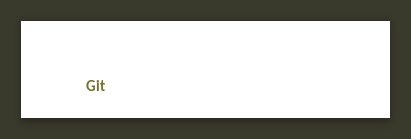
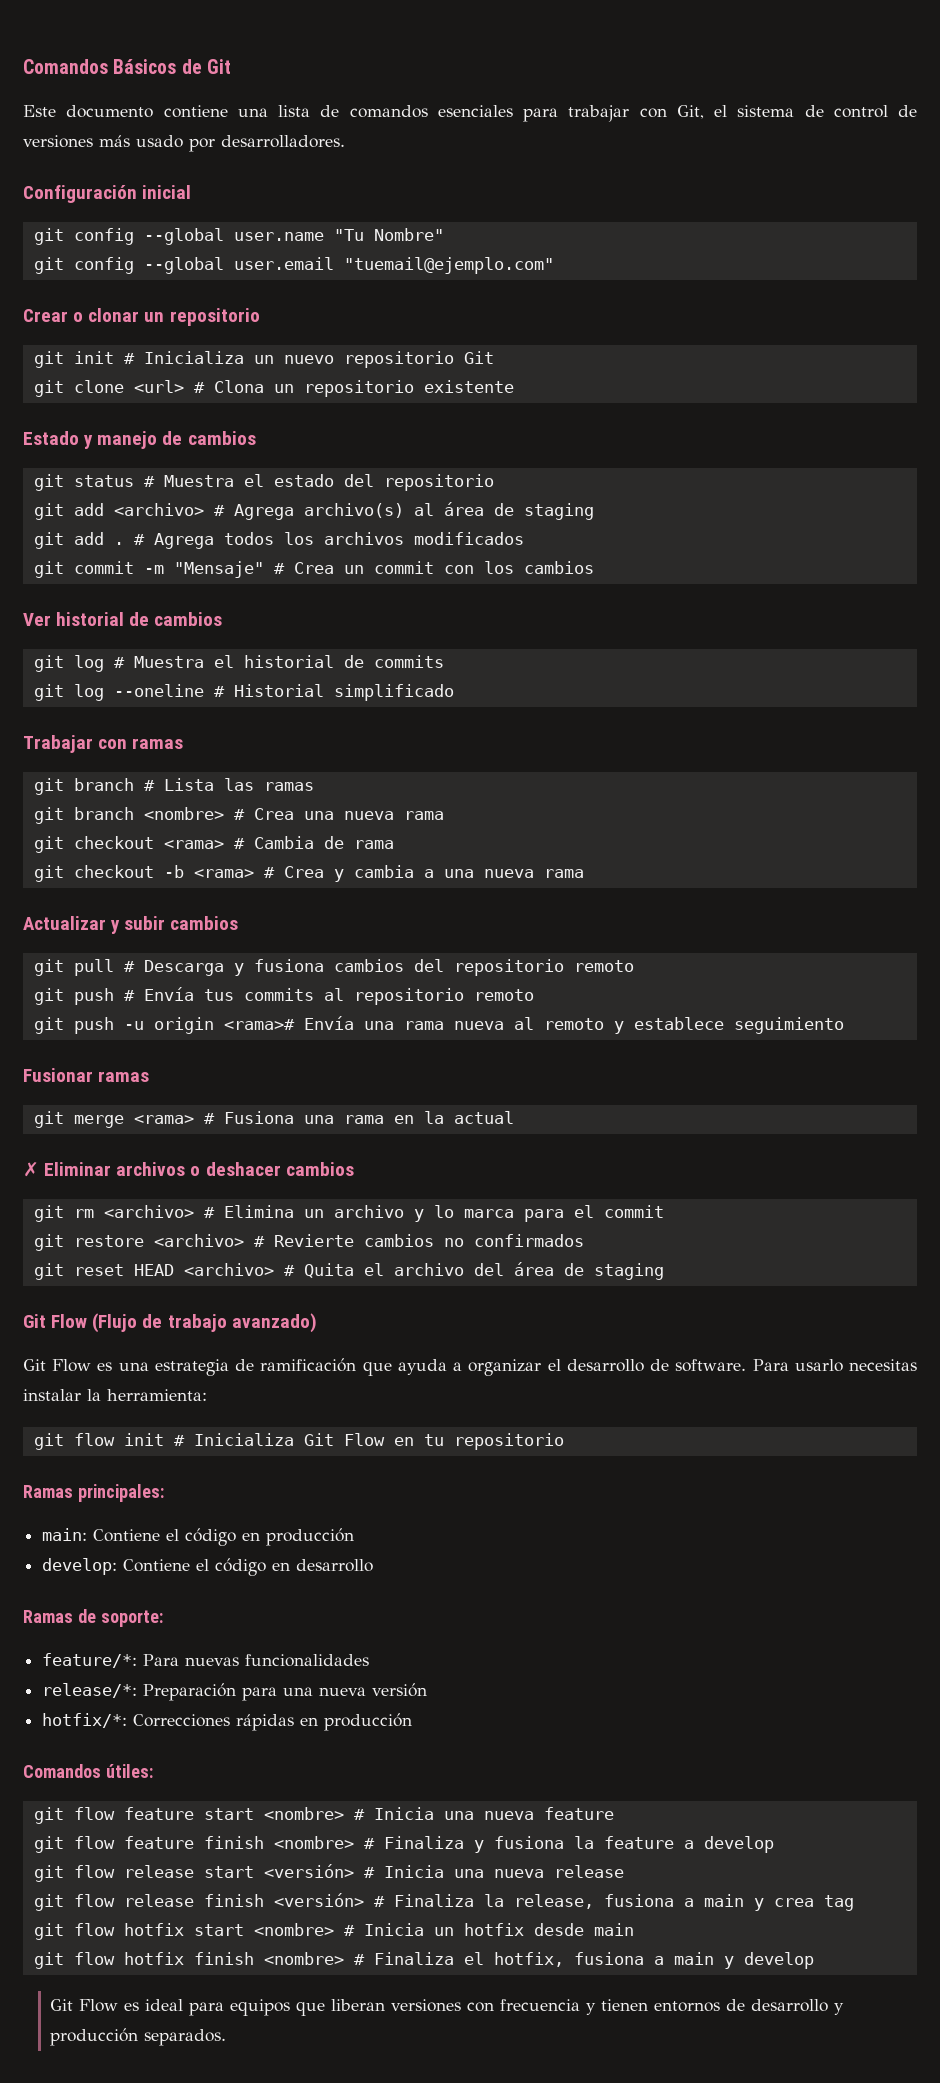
[86,80,105,91] Git -> [23,59,231,74] [23,105,917,122] [23,135,345,152] [23,185,192,203] [33,228,444,245] [33,257,554,274] [23,308,260,326] [33,351,494,368] [33,380,514,397] [23,431,256,449] [33,474,494,491] [33,502,594,520] [33,532,524,549] [33,561,594,578] [23,612,223,626] [33,655,444,672] [33,684,454,701] [23,735,184,753] [33,778,314,795] [33,807,444,824] [33,836,394,853] [33,865,584,882] [23,916,239,934] [33,959,634,976] [33,987,534,1005] [33,1016,844,1034] [23,1068,150,1082] [33,1111,514,1128] [23,1162,354,1177] [33,1205,664,1222] [33,1234,584,1251] [33,1262,664,1280] [23,1313,317,1333] [23,1358,918,1376] [23,1389,207,1401] [33,1433,564,1450] [23,1484,164,1502] [42,1528,355,1546] [42,1558,374,1576] [23,1609,163,1627] [42,1653,370,1668] [42,1683,428,1701] [42,1713,413,1731] [23,1764,153,1778] [33,1807,614,1824] [33,1836,774,1853] [33,1864,624,1882] [33,1893,854,1911] [33,1923,634,1940] [33,1952,814,1969] [50,1999,845,2016] [50,2028,227,2046] Comandos Básicos de Git // Este documento contiene una lista de comandos esenciales para trabajar con Git, el sistema de control de versiones más usado por desarrolladores. // Configuración inicial // git config --global user.name "Tu Nombre" // git config --global user.email "tuemail@ejemplo.com" // Crear o clonar un repositorio // git init # Inicializa un nuevo repositorio Git // git clone <url> # Clona un repositorio existente // Estado y manejo de cambios // git status # Muestra el estado del repositorio // git add <archivo> # Agrega archivo(s) al área de staging // git add . # Agrega todos los archivos modificados // git commit -m "Mensaje" # Crea un commit con los cambios // Ver historial de cambios // git log # Muestra el historial de commits // git log --oneline # Historial simplificado // Trabajar con ramas // git branch # Lista las ramas // git branch <nombre> # Crea una nueva rama // git checkout <rama> # Cambia de rama // git checkout -b <rama> # Crea y cambia a una nueva rama // Actualizar y subir cambios // git pull # Descarga y fusiona cambios del repositorio remoto // git push # Envía tus commits al repositorio remoto // git push -u origin <rama># Envía una rama nueva al remoto y establece seguimiento // Fusionar ramas // git merge <rama> # Fusiona una rama en la actual // ✗ Eliminar archivos o deshacer cambios // git rm <archivo> # Elimina un archivo y lo marca para el commit // git restore <archivo> # Revierte cambios no confirmados // git reset HEAD <archivo> # Quita el archivo del área de staging // Git Flow (Flujo de trabajo avanzado) // Git Flow es una estrategia de ramificación que ayuda a organizar el desarrollo de software. Para usarlo necesitas instalar la herramienta: // git flow init # Inicializa Git Flow en tu repositorio // Ramas principales: // main: Contiene el código en producción // develop: Contiene el código en desarrollo // Ramas de soporte: // feature/*: Para nuevas funcionalidades // release/*: Preparación para una nueva versión // hotfix/*: Correcciones rápidas en producción // Comandos útiles: // git flow feature start <nombre> # Inicia una nueva feature // git flow feature finish <nombre> # Finaliza y fusiona la feature a develop // git flow release start <versión> # Inicia una nueva release // git flow release finish <versión> # Finaliza la release, fusiona a main y crea tag // git flow hotfix start <nombre> # Inicia un hotfix desde main // git flow hotfix finish <nombre> # Finaliza el hotfix, fusiona a main y develop // Git Flow es ideal para equipos que liberan versiones con frecuencia y tienen entornos de desarrollo y producción separados.

